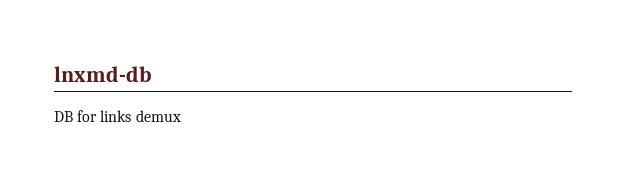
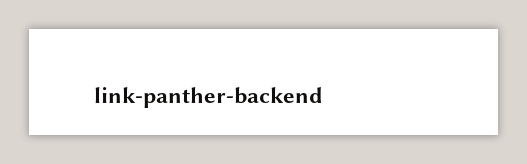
[54,66,152,82] [54,110,181,122] lnxmd-db // DB for links demux -> [94,87,323,108] link-panther-backend

